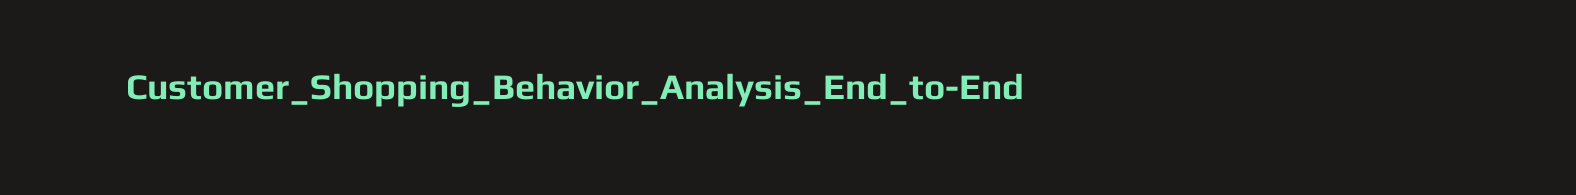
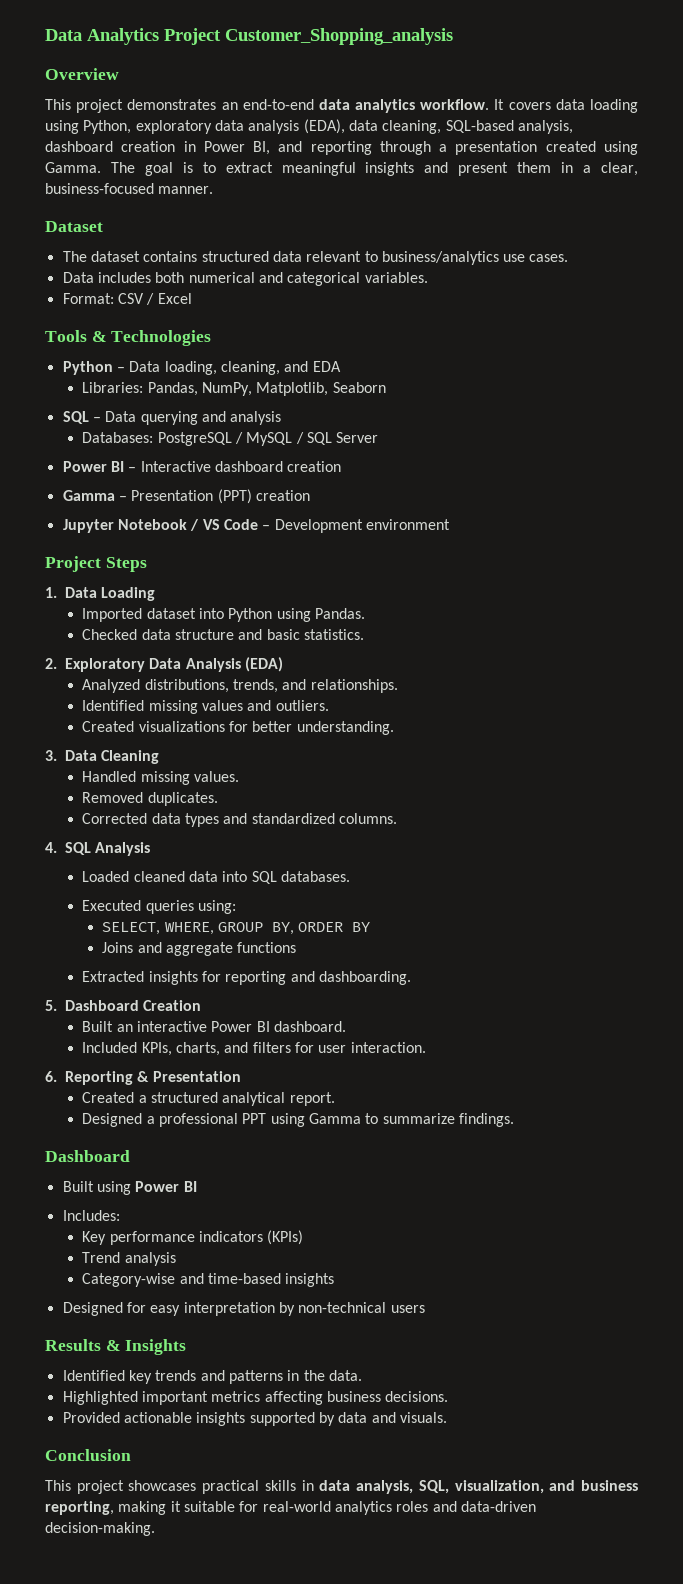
[126,73,1024,107] Customer_Shopping_Behavior_Analysis_End_to-End -> [45,28,453,45] [45,68,119,80] [45,99,638,113] [45,119,573,134] [45,141,638,155] [45,162,638,176] [45,183,214,194] [45,221,103,232] [62,251,569,265] [62,272,428,286] [62,293,192,305] [45,330,212,346] [62,361,341,375] [82,382,386,396] [62,411,282,425] [82,432,379,446] [62,461,342,472] [62,489,310,504] [62,519,450,533] [45,556,147,572] [45,587,156,601] [82,608,366,622] [82,629,365,640] [45,657,283,672] [82,679,398,693] [82,700,329,714] [82,721,394,735] [45,750,160,764] [82,771,240,785] [82,792,218,806] [82,813,398,827] [45,842,151,856] [82,871,351,884] [82,900,237,914] [102,922,371,935] [102,942,297,956] [82,971,412,985] [45,1000,202,1011] [82,1021,347,1032] [82,1042,426,1056] [45,1071,241,1085] [82,1092,335,1106] [82,1113,515,1127] [45,1150,130,1162] [62,1181,197,1195] [62,1210,120,1221] [82,1230,304,1245] [82,1252,176,1266] [82,1273,335,1287] [62,1302,425,1316] [45,1339,187,1355] [62,1370,362,1384] [62,1391,449,1405] [62,1412,447,1426] [45,1449,131,1461] [45,1480,639,1494] [45,1501,536,1515] [45,1522,155,1536] Data Analytics Project Customer_Shopping_analysis // Overview // This project demonstrates an end-to-end data analytics workflow. It covers data loading using Python, exploratory data analysis (EDA), data cleaning, SQL-based analysis, dashboard creation in Power BI, and reporting through a presentation created using Gamma. The goal is to extract meaningful insights and present them in a clear, business-focused manner. // Dataset // The dataset contains structured data relevant to business/analytics use cases. // Data includes both numerical and categorical variables. // Format: CSV / Excel // Tools & Technologies // Python – Data loading, cleaning, and EDA // Libraries: Pandas, NumPy, Matplotlib, Seaborn // SQL – Data querying and analysis // Databases: PostgreSQL / MySQL / SQL Server // Power BI – Interactive dashboard creation // Gamma – Presentation (PPT) creation // Jupyter Notebook / VS Code – Development environment // Project Steps // 1. Data Loading // Imported dataset into Python using Pandas. // Checked data structure and basic statistics. // 2. Exploratory Data Analysis (EDA) // Analyzed distributions, trends, and relationships. // Identified missing values and outliers. // Created visualizations for better understanding. // 3. Data Cleaning // Handled missing values. // Removed duplicates. // Corrected data types and standardized columns. // 4. SQL Analysis // Loaded cleaned data into SQL databases. // Executed queries using: // SELECT, WHERE, GROUP BY, ORDER BY // Joins and aggregate functions // Extracted insights for reporting and dashboarding. // 5. Dashboard Creation // Built an interactive Power BI dashboard. // Included KPIs, charts, and filters for user interaction. // 6. Reporting & Presentation // Created a structured analytical report. // Designed a professional PPT using Gamma to summarize findings. // Dashboard // Built using Power BI // Includes: // Key performance indicators (KPIs) // Trend analysis // Category-wise and time-based insights // Designed for easy interpretation by non-technical users // Results & Insights // Identified key trends and patterns in the data. // Highlighted important metrics affecting business decisions. // Provided actionable insights supported by data and visuals. // Conclusion // This project showcases practical skills in data analysis, SQL, visualization, and business reporting, making it suitable for real-world analytics roles and data-driven decision-making.

